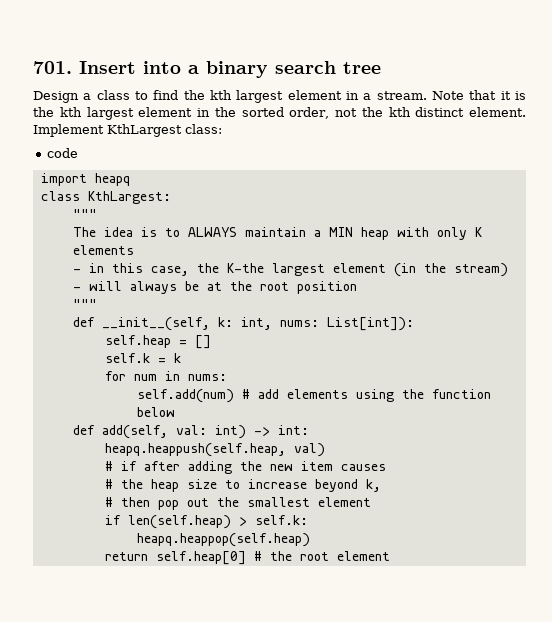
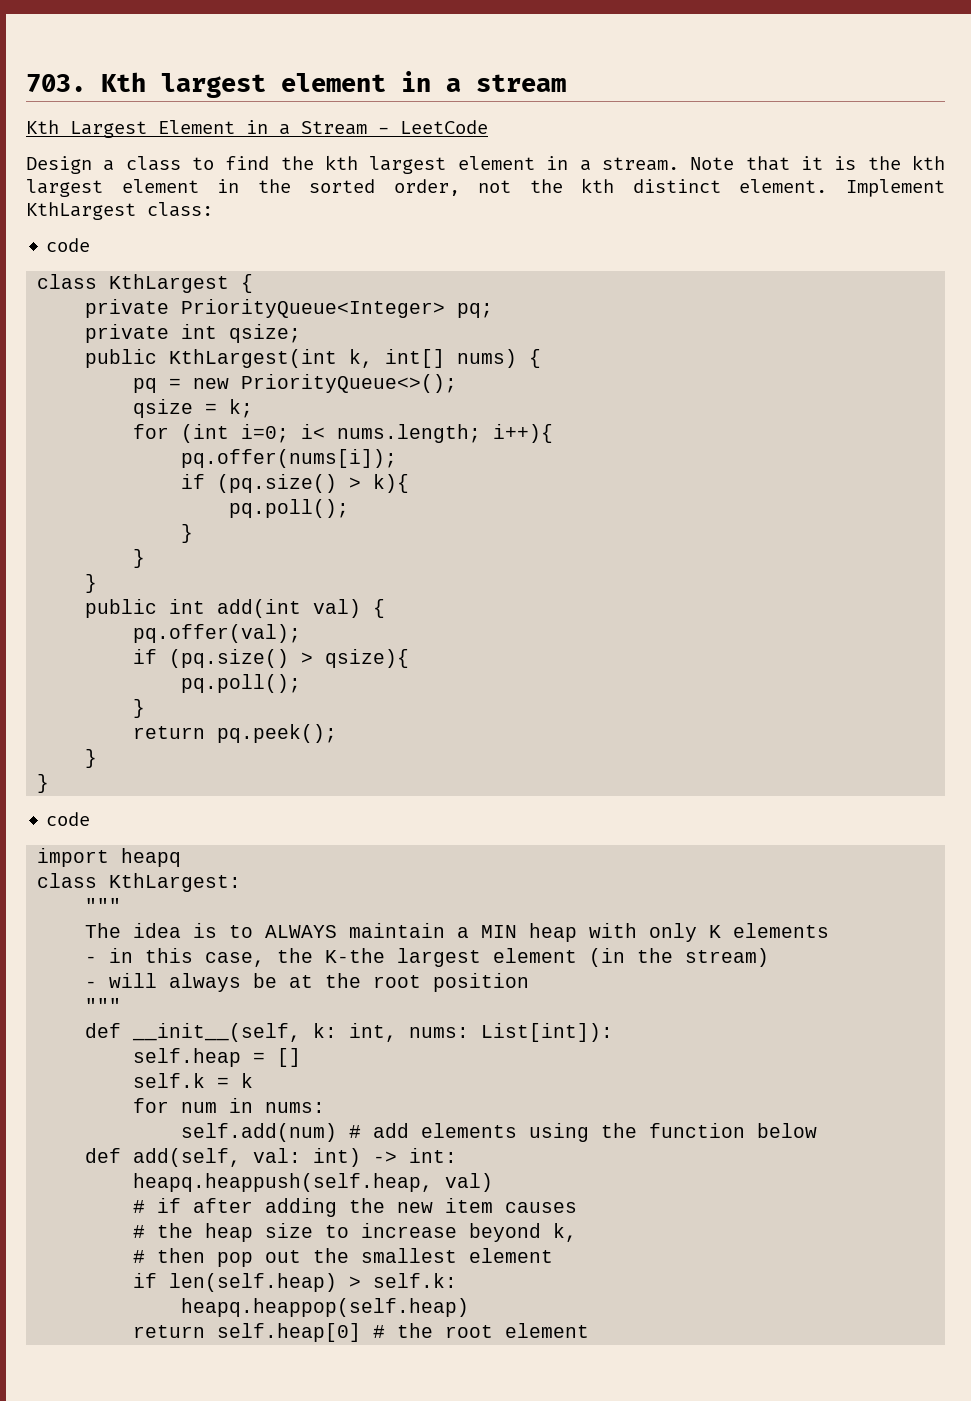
[33,61,381,78] 701. Insert into a binary search tree -> [26,71,566,98] [26,120,488,138] 703. Kth largest element in a stream // Kth Largest Element in a Stream - LeetCode
(79, 153) none -> [37,274,254,293] [85,299,494,318] [85,324,302,343] [85,349,542,368] [133,374,458,393] [133,399,254,418] [133,424,554,443] [181,449,398,468] [181,474,410,493] [229,499,350,518] [181,524,194,543] [133,549,146,568] [85,574,98,593] [85,599,386,618] [133,624,302,643] [133,649,410,668] [181,674,302,693] [133,699,146,718] [133,724,338,743] [85,749,98,768] [37,774,50,793] [46,812,91,826] // class KthLargest { // private PriorityQueue<Integer> pq; // private int qsize; // public KthLargest(int k, int[] nums) { // pq = new PriorityQueue<>(); // qsize = k; // for (int i=0; i< nums.length; i++){ // pq.offer(nums[i]); // if (pq.size() > k){ // pq.poll(); // } // } // } // public int add(int val) { // pq.offer(val); // if (pq.size() > qsize){ // pq.poll(); // } // return pq.peek(); // } // } // code

